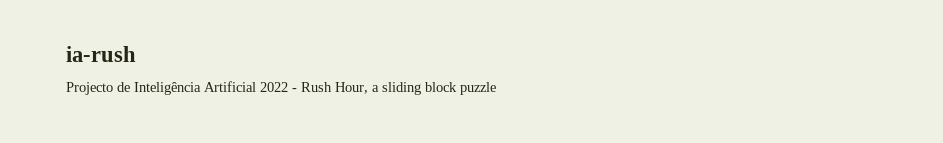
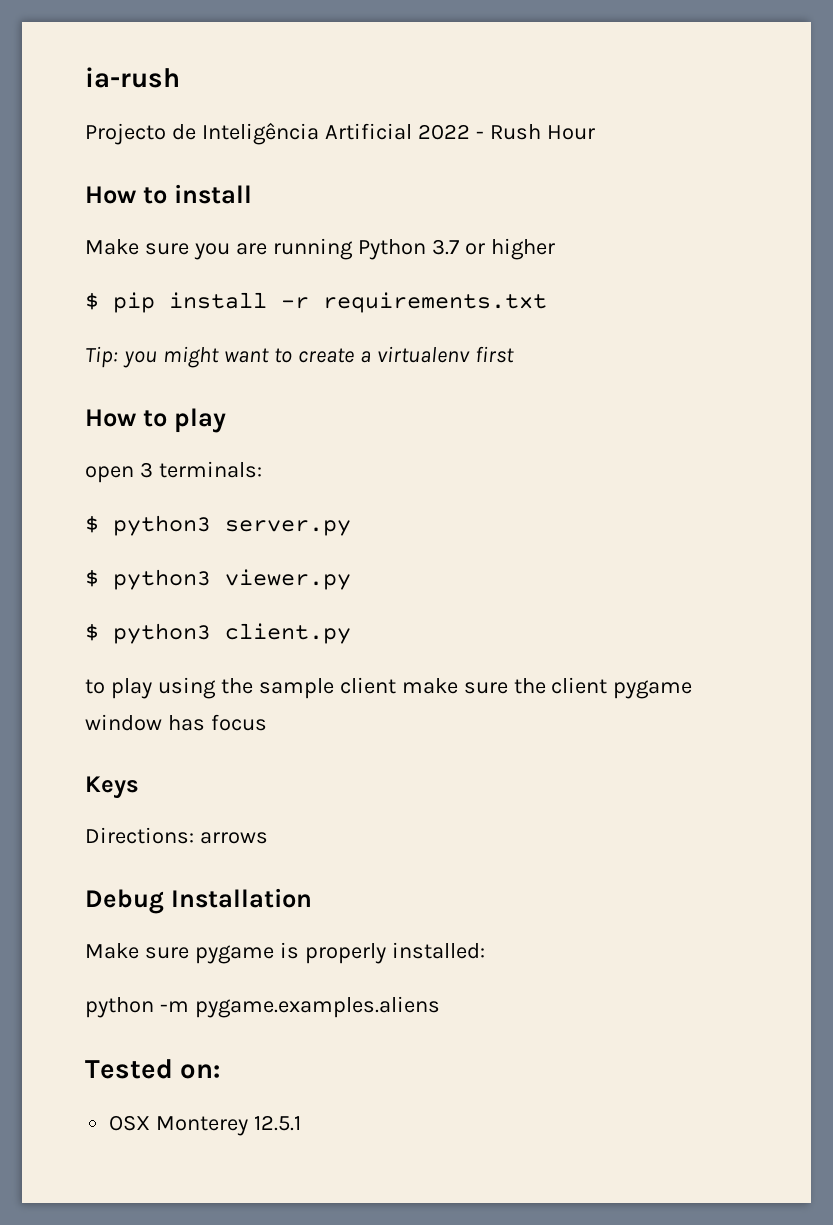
[335,82,496,95] Hour, a sliding block puzzle -> [546,125,595,140] [85,184,252,204] [85,238,555,260] [85,292,547,313] [85,346,514,368] [85,408,226,433] [85,461,262,483] [85,515,351,536] [85,569,351,590] [85,623,351,644] [85,677,693,699] [85,714,267,731] [85,776,139,799] [85,827,268,844] [85,888,312,914] [85,942,485,964] [85,996,440,1018] [85,1059,221,1079] [109,1115,302,1136] Hour // How to install // Make sure you are running Python 3.7 or higher // $ pip install -r requirements.txt // Tip: you might want to create a virtualenv first // How to play // open 3 terminals: // $ python3 server.py // $ python3 viewer.py // $ python3 client.py // to play using the sample client make sure the client pygame window has focus // Keys // Directions: arrows // Debug Installation // Make sure pygame is properly installed: // python -m pygame.examples.aliens // Tested on: // OSX Monterey 12.5.1

